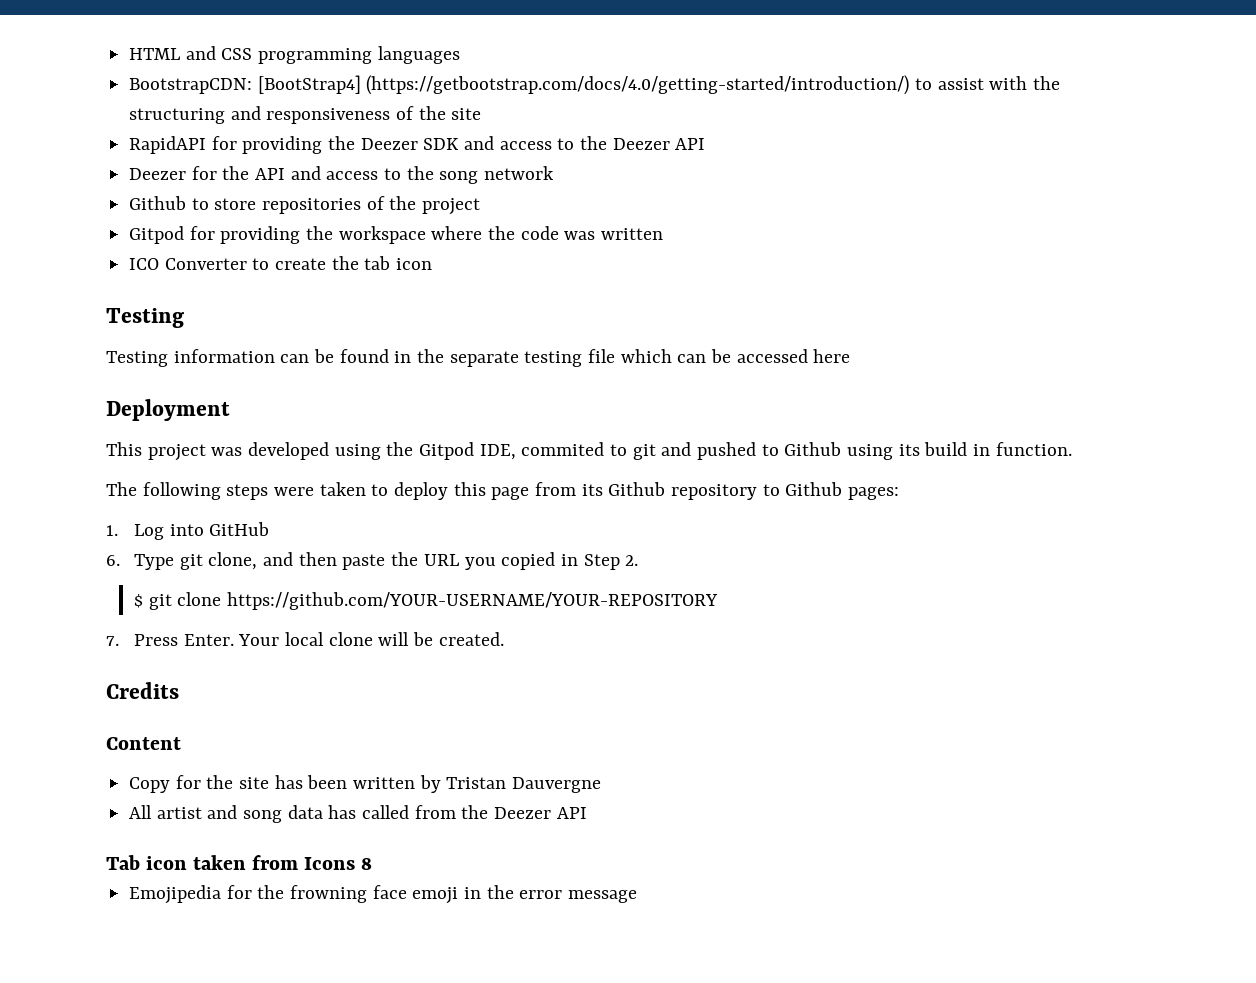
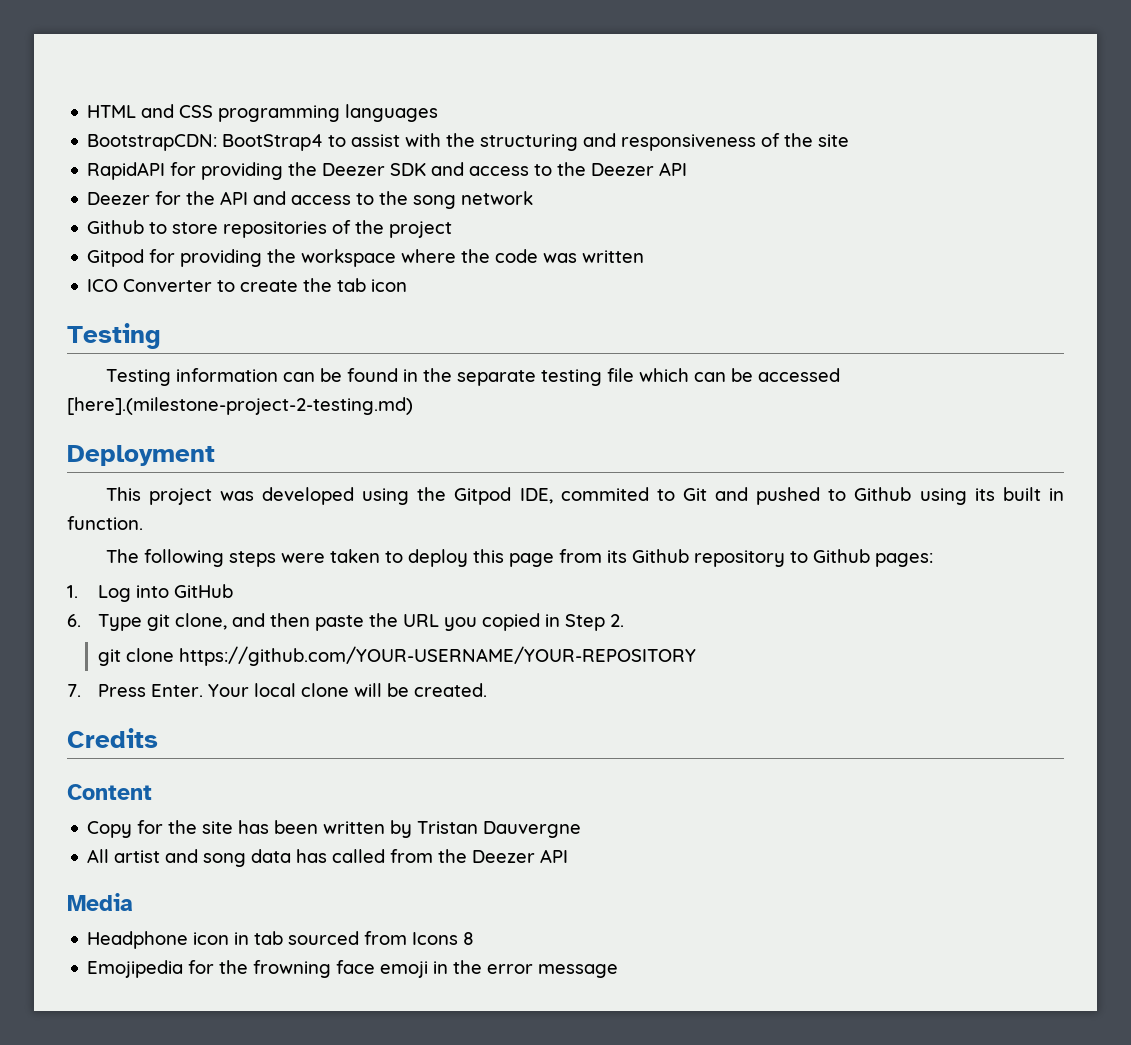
[257,75,910,95] [BootStrap4] (https://getbootstrap.com/docs/4.0/getting-started/introduction/) -> [222,134,324,151] BootStrap4
[813,349,851,363] here -> [67,397,413,415] [here].(milestone-project-2-testing.md)
[632,444,656,460] git -> [682,488,707,501] Git
[924,442,968,456] build -> [1002,487,1041,501] built
[134,594,144,608] $ -> (625, 620) none
[106,855,247,870] Tab icon taken -> [67,893,133,911] [87,931,360,949] Media // Headphone icon in tab sourced

